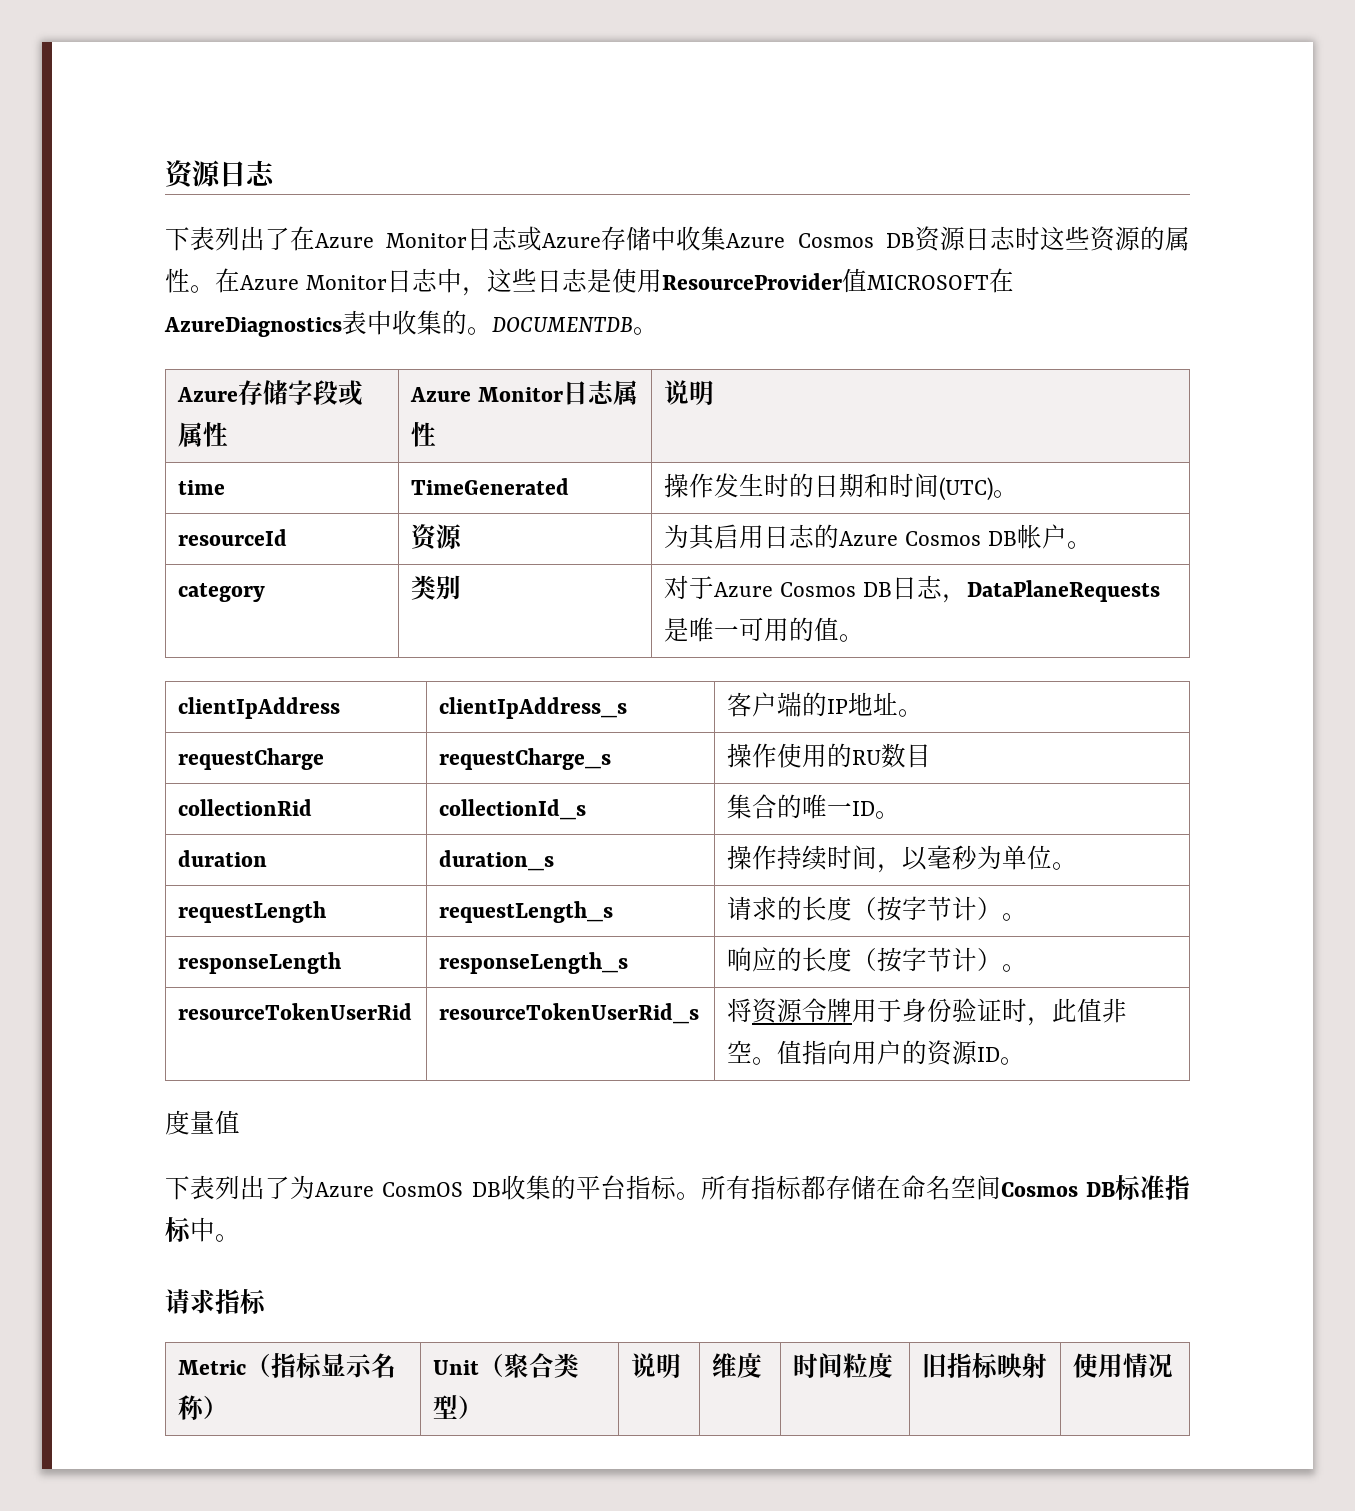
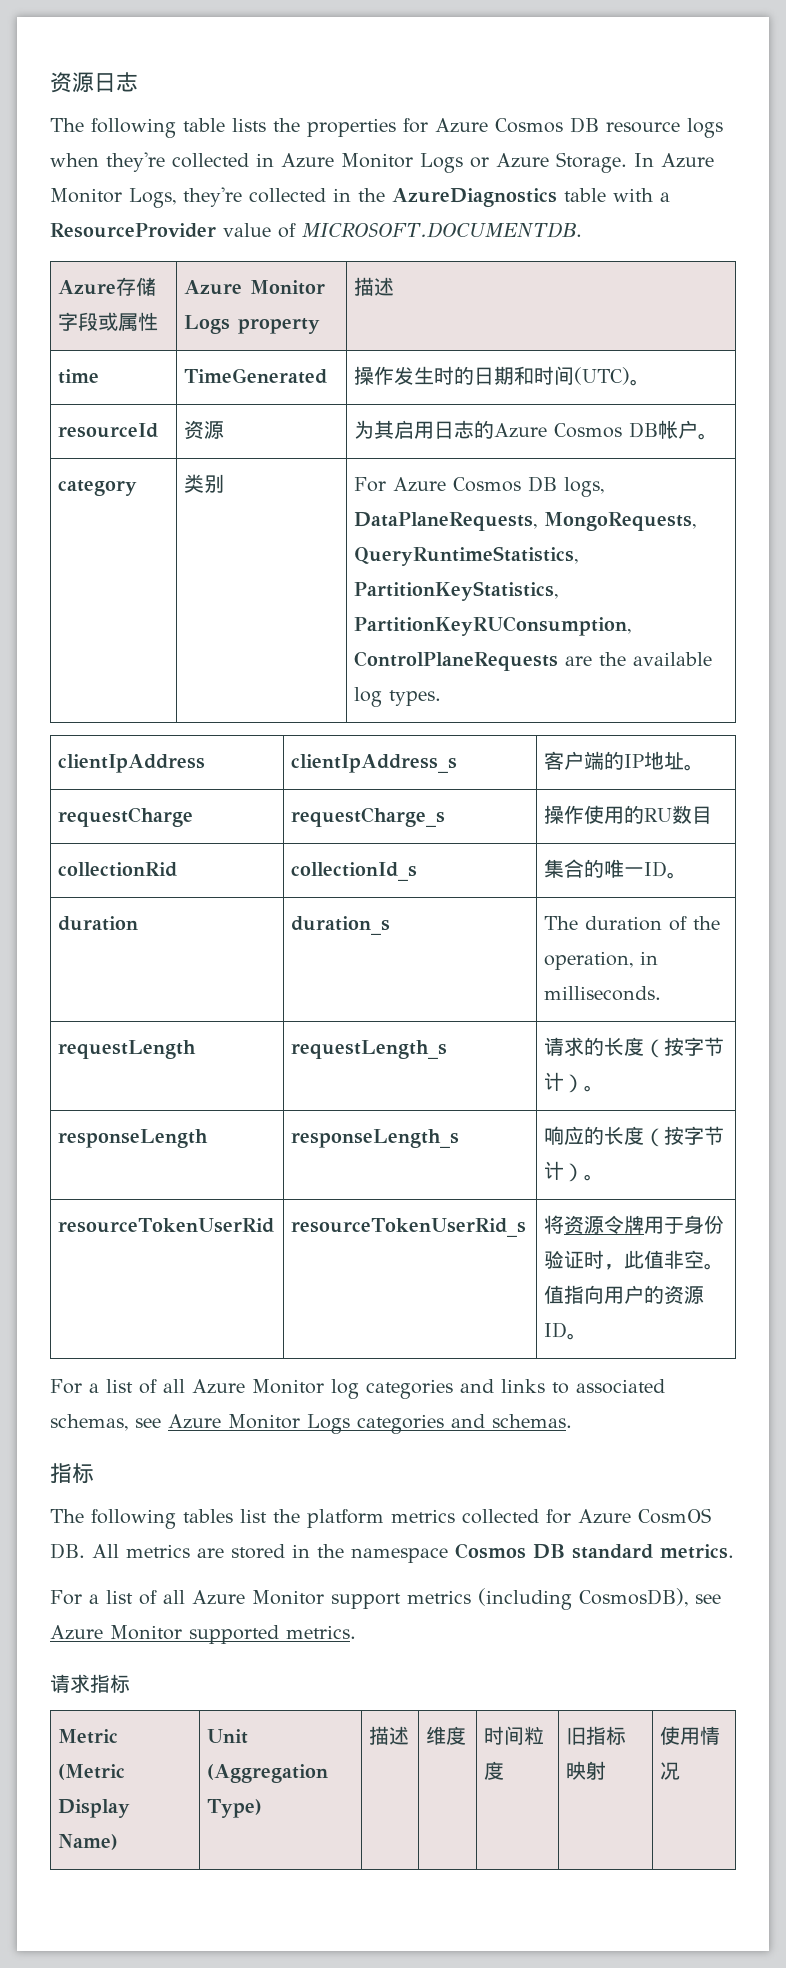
[165,226,1190,252] [165,268,1014,296] [164,310,658,337] 下表列出了在Azure Monitor日志或Azure存储中收集Azure Cosmos DB资源日志时这些资源的属性。在Azure Monitor日志中，这些日志是使用ResourceProvider值MICROSOFT在AzureDiagnostics表中收集的。DOCUMENTDB。 -> [50,117,723,138] [50,152,714,173] [50,187,670,208] [50,222,582,238] The following table lists the properties for Azure Cosmos DB resource logs when they're collected in Azure Monitor Logs or Azure Storage. In Azure Monitor Logs, they're collected in the AzureDiagnostics table with a ResourceProvider value of MICROSOFT.DOCUMENTDB.
[563,380,639,405] [411,422,437,447] [664,380,715,405] 日志属性 | 说明 -> [184,315,321,334] [354,277,395,296] Logs property | 描述
[664,575,1160,603] [664,617,865,642] 对于Azure Cosmos DB日志，DataPlaneRequests是唯一可用的值。 -> [354,476,605,497] [354,512,697,531] [354,546,579,566] [354,581,559,601] [354,616,632,636] [354,651,713,671] [354,687,442,707] For Azure Cosmos DB logs, DataPlaneRequests, MongoRequests, QueryRuntimeStatistics, PartitionKeyStatistics, PartitionKeyRUConsumption, ControlPlaneRequests are the available log types.
[727,845,1078,873] 操作持续时间，以毫秒为单位。 -> [544,916,721,931] [544,951,659,970] [544,986,662,1001] The duration of the operation, in milliseconds.
[165,1110,240,1135] [165,1175,1190,1200] [165,1217,240,1242] [165,1289,267,1314] [178,1353,397,1378] [178,1395,229,1420] [433,1353,580,1378] [433,1395,484,1419] [631,1353,682,1378] 度量值 // 下表列出了为Azure CosmOS DB收集的平台指标。所有指标都存储在命名空间Cosmos DB标准指标中。 // 请求指标 // Metric（指标显示名称） | Unit（聚合类型） | 说明 -> [50,1379,665,1399] [50,1414,572,1434] [50,1463,94,1484] [50,1508,711,1529] [50,1543,734,1563] [50,1588,721,1610] [50,1625,356,1644] [50,1674,130,1693] [58,1729,119,1744] [58,1764,126,1780] [58,1799,131,1818] [58,1834,119,1850] [207,1729,249,1744] [207,1764,329,1783] [207,1799,263,1818] [369,1726,410,1745] For a list of all Azure Monitor log categories and links to associated schemas, see Azure Monitor Logs categories and schemas. // 指标 // The following tables list the platform metrics collected for Azure CosmOS DB. All metrics are stored in the namespace Cosmos DB standard metrics. // For a list of all Azure Monitor support metrics (including CosmosDB), see Azure Monitor supported metrics. // 请求指标 // Metric (Metric Display Name) | Unit (Aggregation Type) | 描述

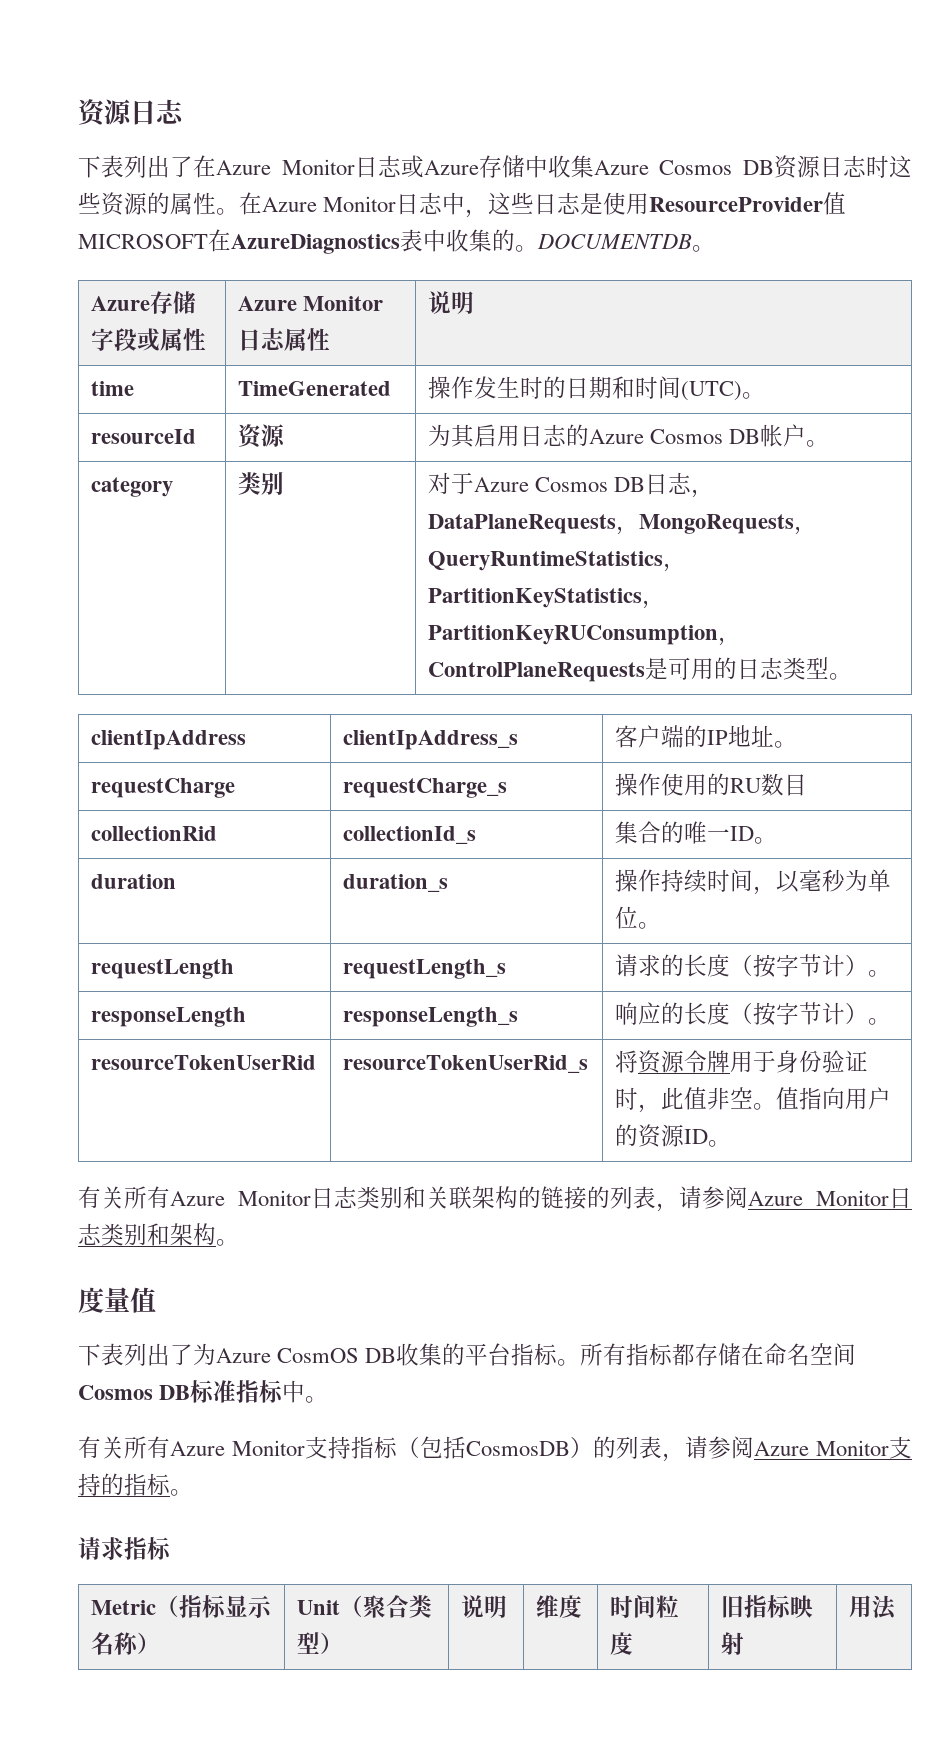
[50,117,723,138] [50,152,714,173] [50,187,670,208] [50,222,582,238] The following table lists the properties for Azure Cosmos DB resource logs when they're collected in Azure Monitor Logs or Azure Storage. In Azure Monitor Logs, they're collected in the AzureDiagnostics table with a ResourceProvider value of MICROSOFT.DOCUMENTDB. -> [78,155,912,179] [78,192,847,218] [78,229,715,254] 下表列出了在Azure Monitor日志或Azure存储中收集Azure Cosmos DB资源日志时这些资源的属性。在Azure Monitor日志中，这些日志是使用ResourceProvider值MICROSOFT在AzureDiagnostics表中收集的。DOCUMENTDB。
[184,315,321,334] [354,277,395,296] Logs property | 描述 -> [238,328,331,351] [428,291,475,314] 日志属性 | 说明
[354,476,605,497] [354,512,697,531] [354,546,579,566] [354,581,559,601] [354,616,632,636] [354,651,713,671] [354,687,442,707] For Azure Cosmos DB logs, DataPlaneRequests, MongoRequests, QueryRuntimeStatistics, PartitionKeyStatistics, PartitionKeyRUConsumption, ControlPlaneRequests are the available log types. -> [428,472,715,498] [428,514,818,535] [428,551,687,572] [428,588,666,609] [428,625,742,646] [428,657,853,682] 对于Azure Cosmos DB日志，DataPlaneRequests，MongoRequests，QueryRuntimeStatistics，PartitionKeyStatistics，PartitionKeyRUConsumption，ControlPlaneRequests是可用的日志类型。
[544,916,721,931] [544,951,659,970] [544,986,662,1001] The duration of the operation, in milliseconds. -> [615,869,892,895] [615,906,662,929] 操作持续时间，以毫秒为单位。
[50,1379,665,1399] [50,1414,572,1434] [50,1463,94,1484] [50,1508,711,1529] [50,1543,734,1563] [50,1588,721,1610] [50,1625,356,1644] [50,1674,130,1693] [58,1729,119,1744] [58,1764,126,1780] [58,1799,131,1818] [58,1834,119,1850] [207,1729,249,1744] [207,1764,329,1783] [207,1799,263,1818] [369,1726,410,1745] For a list of all Azure Monitor log categories and links to associated schemas, see Azure Monitor Logs categories and schemas. // 指标 // The following tables list the platform metrics collected for Azure CosmOS DB. All metrics are stored in the namespace Cosmos DB standard metrics. // For a list of all Azure Monitor support metrics (including CosmosDB), see Azure Monitor supported metrics. // 请求指标 // Metric (Metric Display Name) | Unit (Aggregation Type) | 描述 -> [78,1186,912,1212] [78,1223,239,1246] [78,1287,156,1313] [78,1343,857,1366] [78,1380,329,1403] [78,1436,912,1462] [78,1473,193,1496] [78,1537,172,1560] [91,1595,273,1618] [91,1632,161,1655] [297,1595,433,1618] [297,1632,344,1654] [461,1595,508,1618] 有关所有Azure Monitor日志类别和关联架构的链接的列表，请参阅Azure Monitor日志类别和架构。 // 度量值 // 下表列出了为Azure CosmOS DB收集的平台指标。所有指标都存储在命名空间Cosmos DB标准指标中。 // 有关所有Azure Monitor支持指标（包括CosmosDB）的列表，请参阅Azure Monitor支持的指标。 // 请求指标 // Metric（指标显示名称） | Unit（聚合类型） | 说明
[660,1726,721,1745] [660,1762,681,1780] 使用情况 -> [849,1595,898,1620] 用法

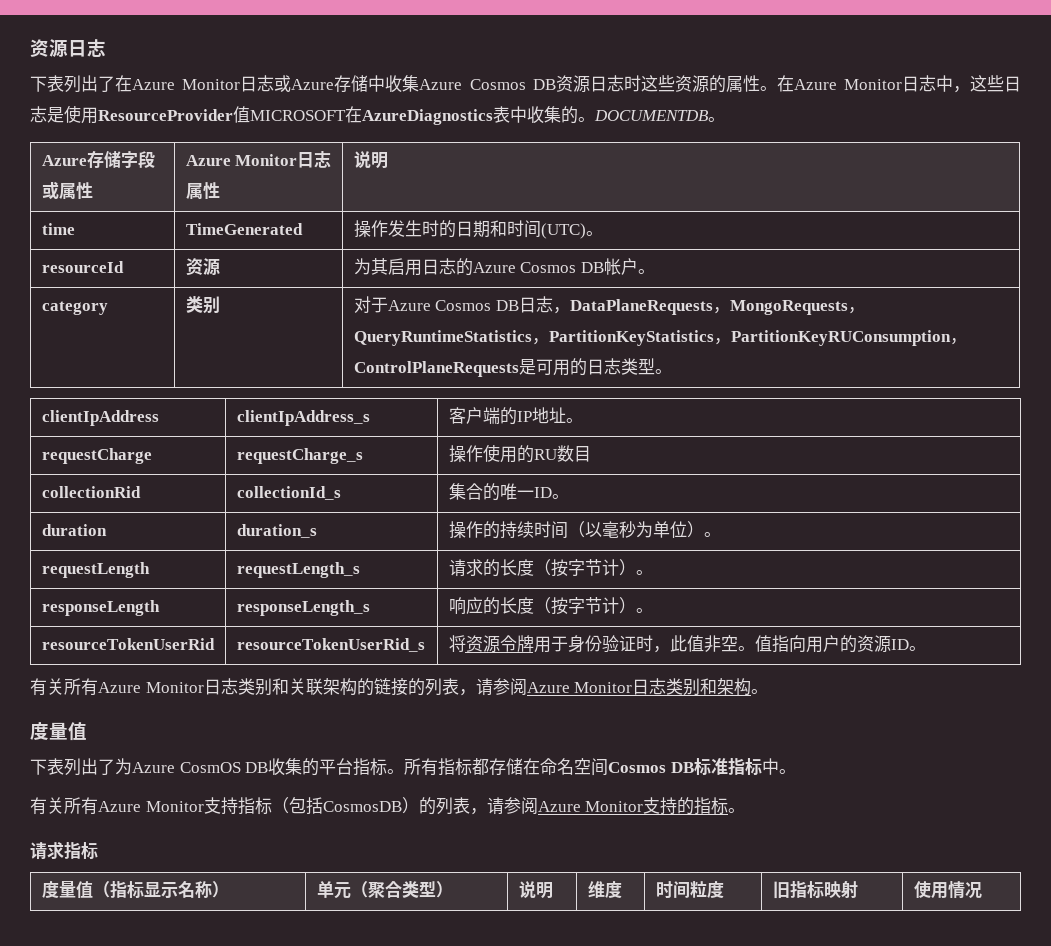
(662, 880) none -> [482,521,500,539] 的
[753,886,777,895] ， -> [567,521,585,538] （
(639, 917) none -> [686,521,704,538] ）
[91,1600,157,1615] Metric -> [41,881,93,899] 度量值
[297,1600,341,1615] Unit -> [316,881,351,899] 单元
[849,1595,898,1620] 用法 -> [913,881,982,899] 使用情况

